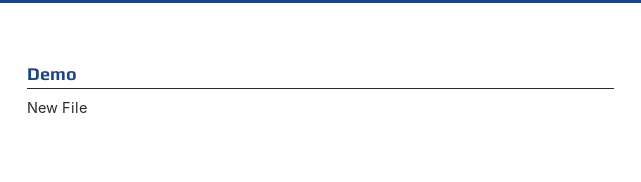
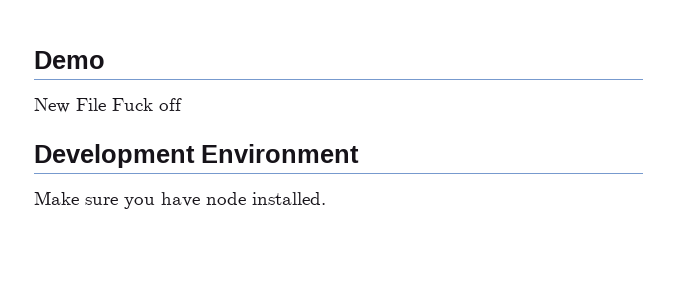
(87, 107) none -> [112,98,182,111] [34,144,359,168] [34,191,326,209] Fuck off // Development Environment // Make sure you have node installed.

